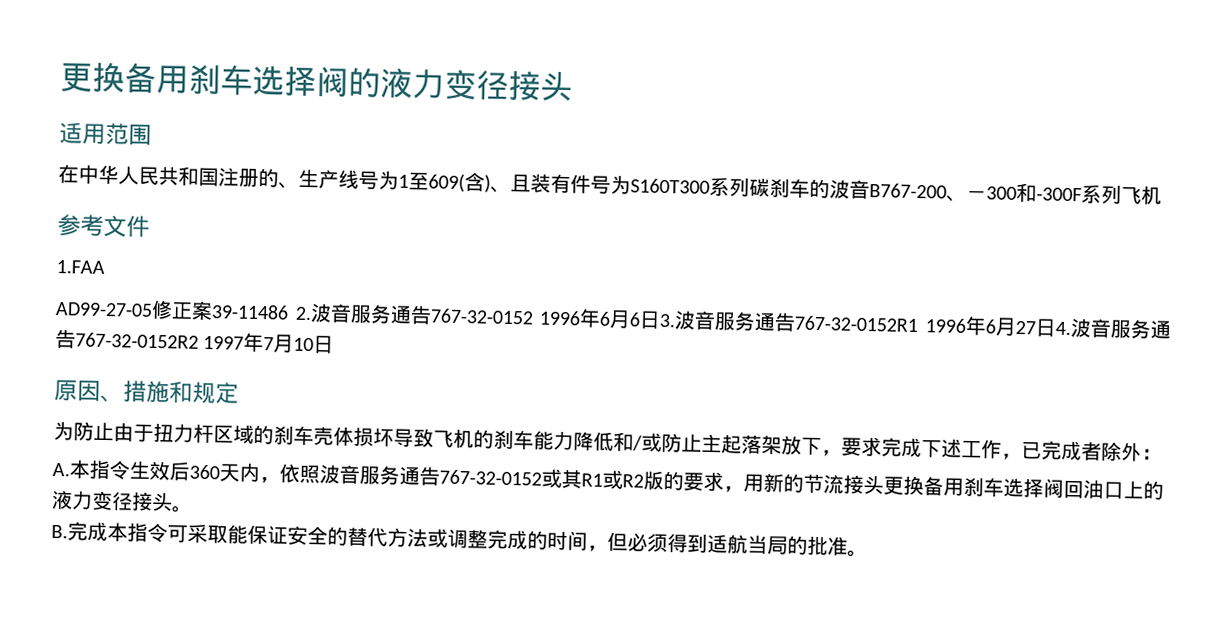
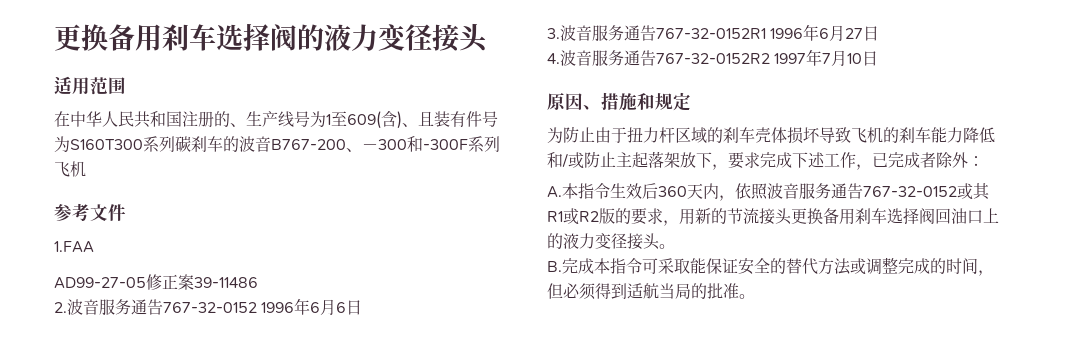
(289, 312) none -> (258, 282) //
(662, 319) none -> (363, 307) //
(1056, 327) none -> (880, 33) //

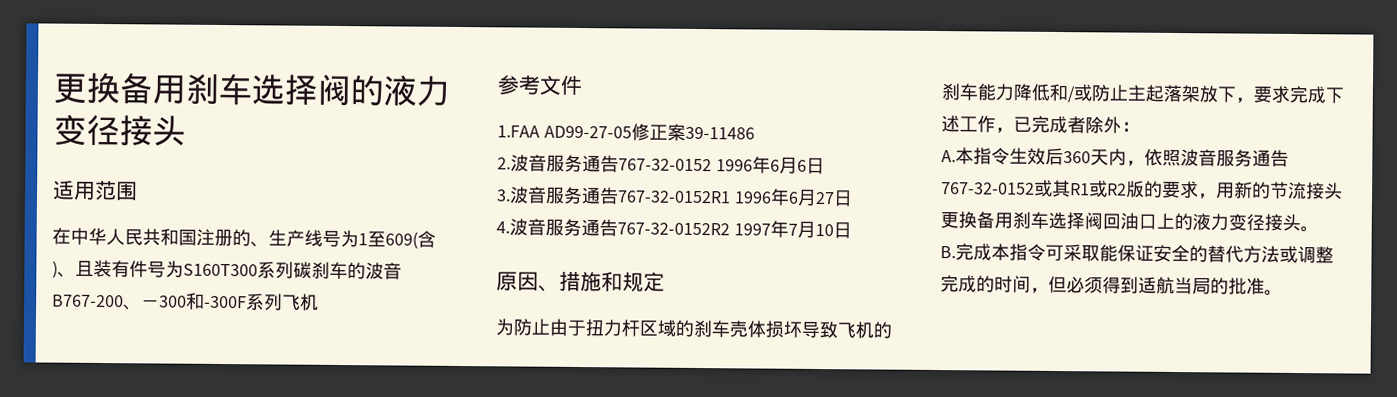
(94, 247) // -> (540, 131) none

